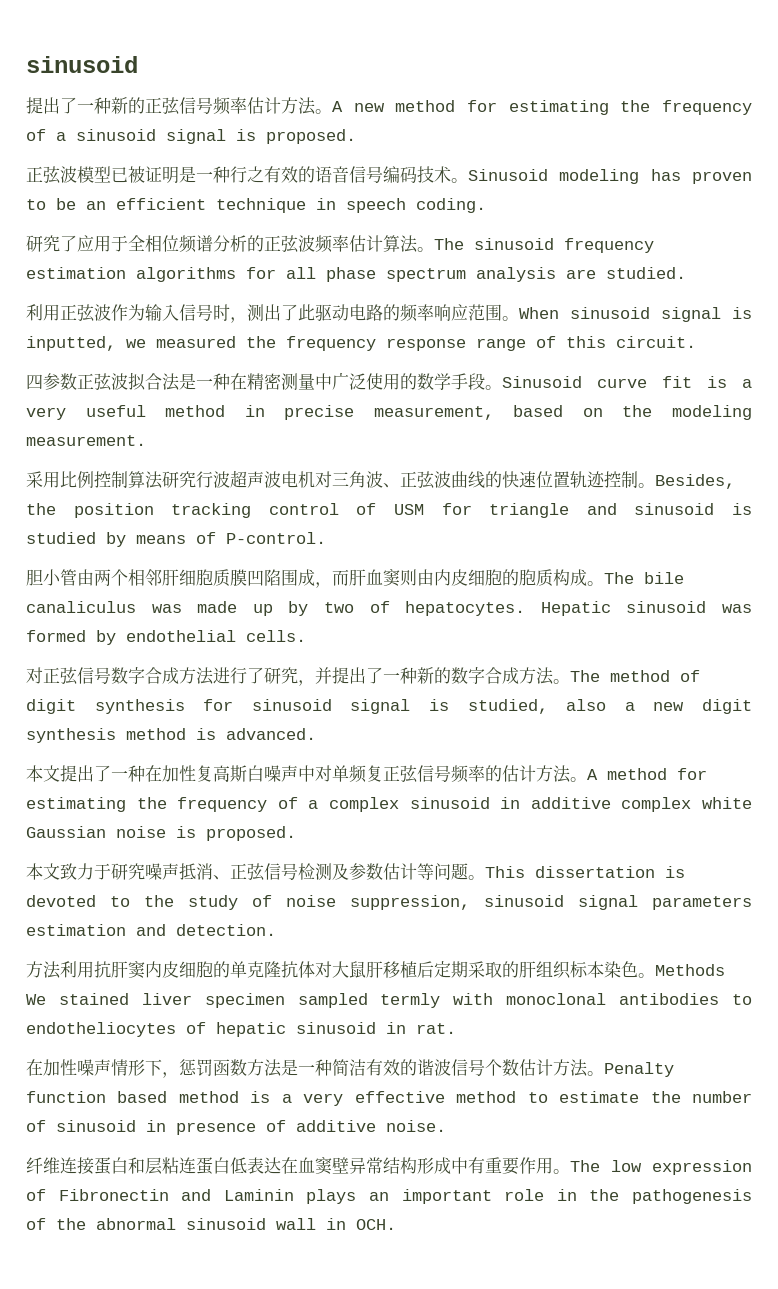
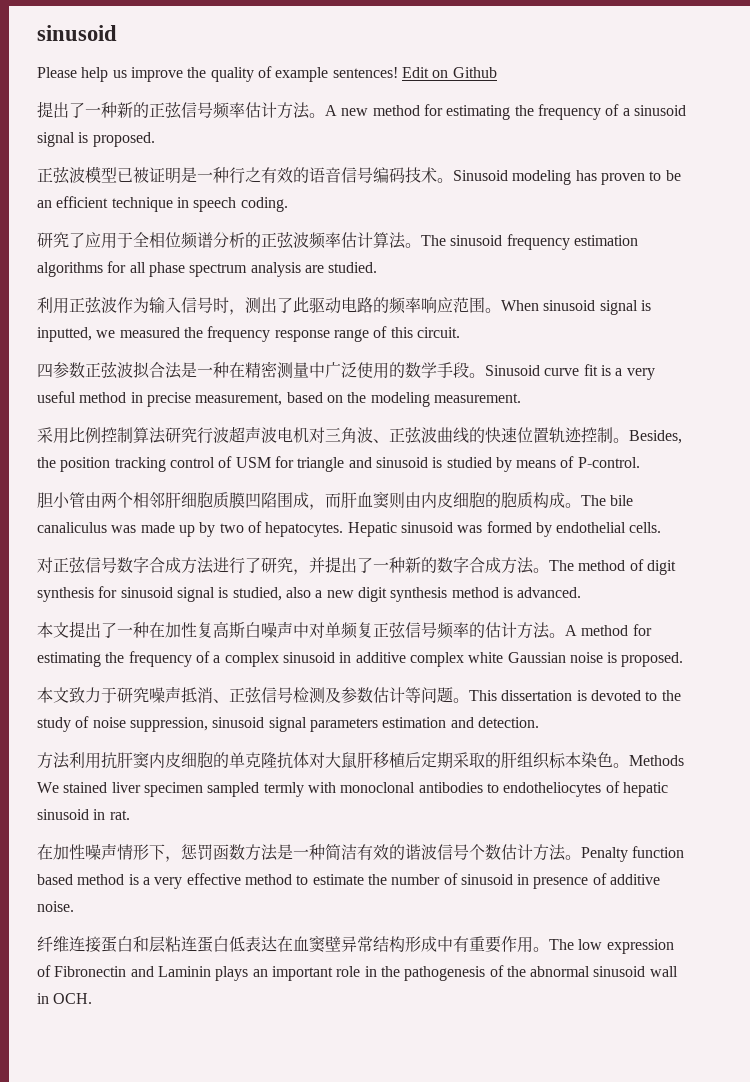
[26,56,138,73] sinusoid -> [37,25,117,41] [37,66,497,82] sinusoid // Please help us improve the quality of example sentences! Edit on Github

